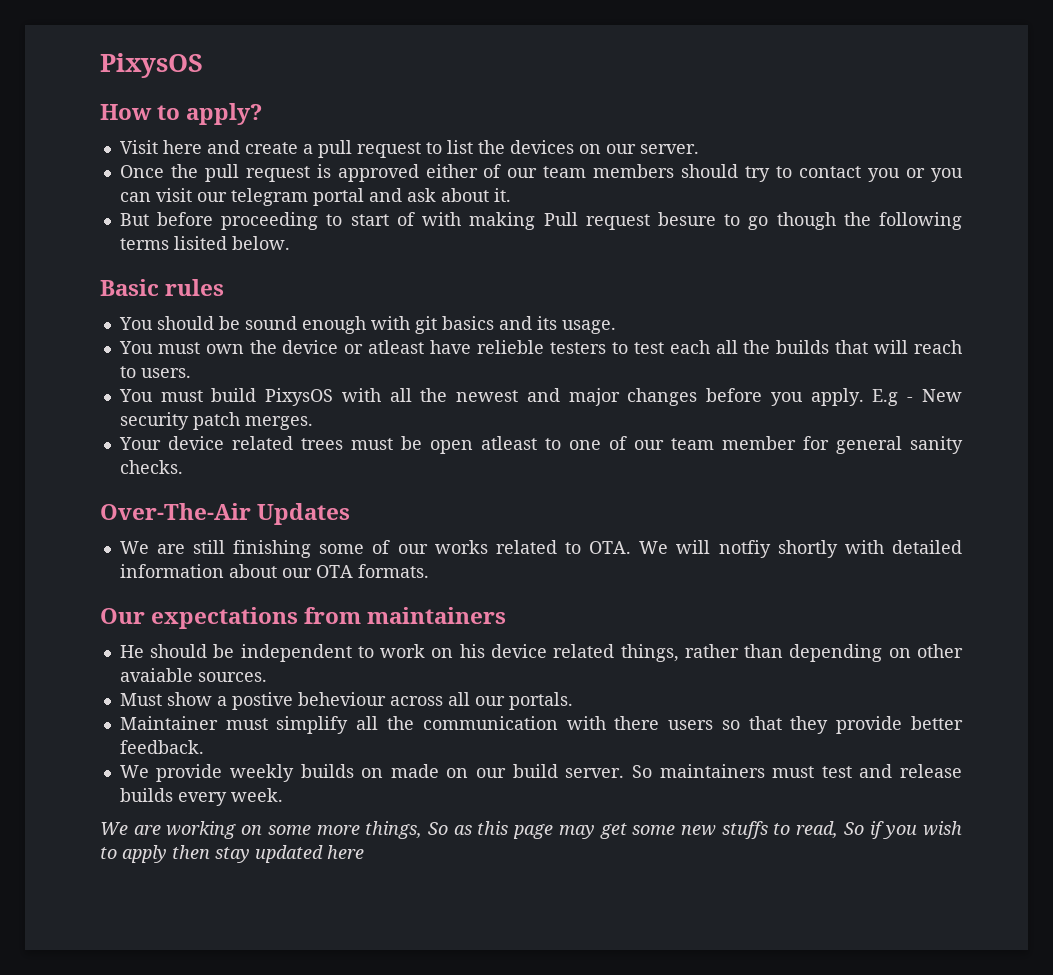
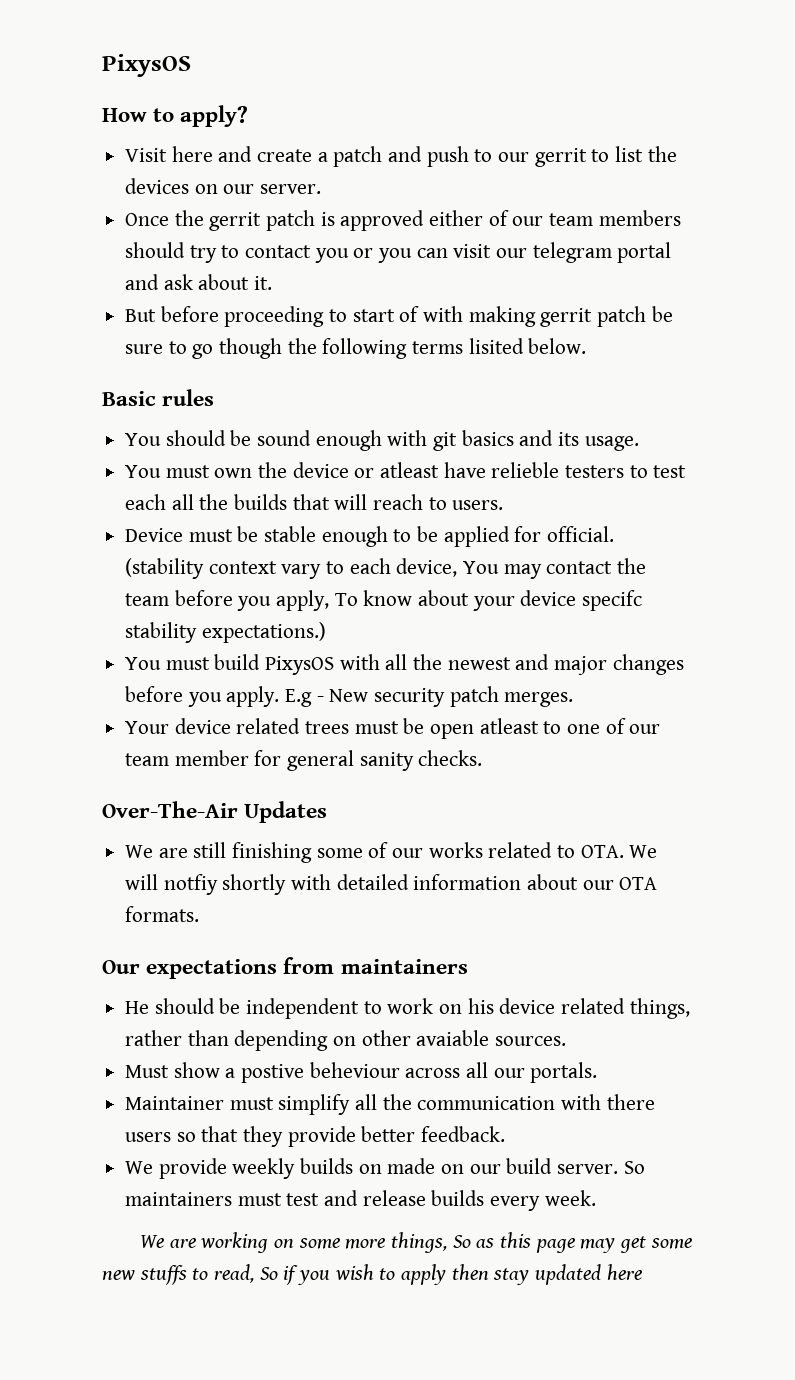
[317,140,421,158] pull request -> [333,146,587,167] patch and push to our gerrit
[204,164,310,182] pull request -> [209,210,316,231] gerrit patch
[543,212,716,230] Pull request besure -> [540,306,673,327] [125,344,164,354] gerrit patch be sure
(191, 373) none -> [125,526,615,547] [125,558,647,579] [125,590,643,611] [125,622,326,643] // Device must be stable enough to be applied for official. (stability context vary to each device, You may contact the team before you apply, To know about your device specifc stability expectations.)

